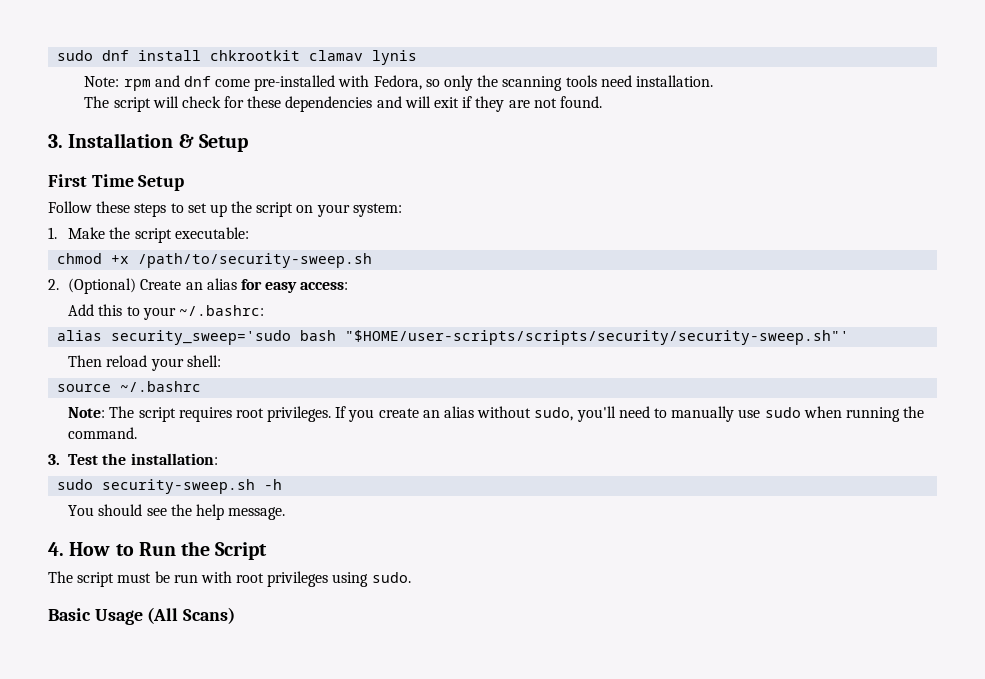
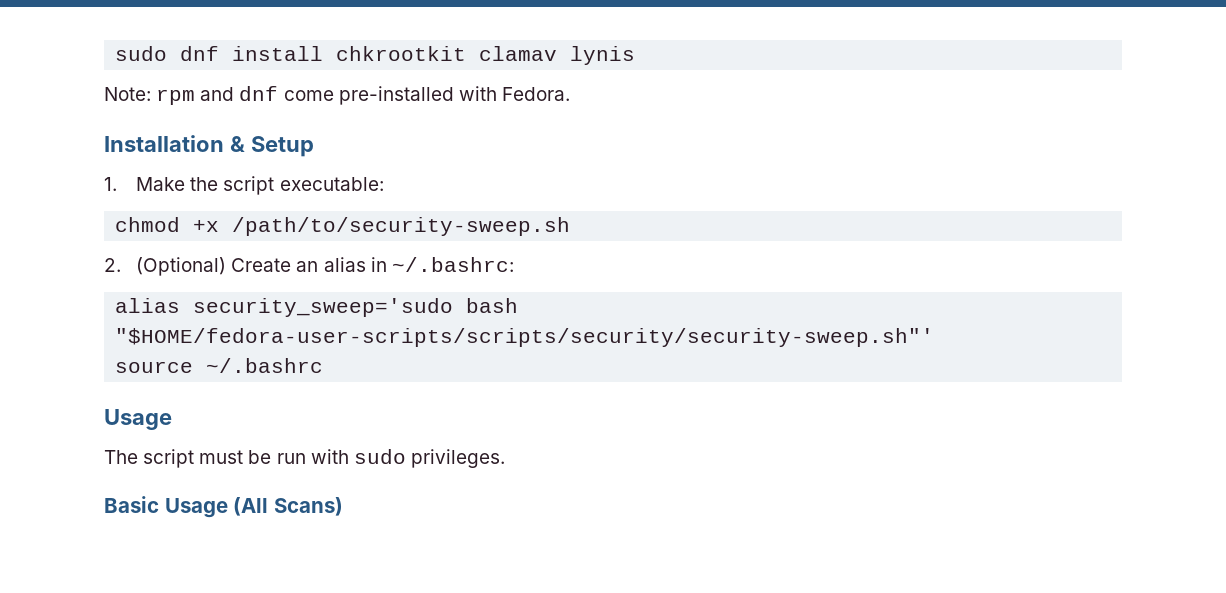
[373,75,713,91] [84,96,602,112] [48,133,248,152] [48,174,185,191] [48,201,402,217] Fedora, so only the scanning tools need installation. // The script will check for these dependencies and will exit if they are not found. // 3. Installation & Setup // First Time Setup // Follow these steps to set up the script on your system: -> [501,87,570,101] [104,135,314,157] Fedora. // Installation & Setup
[240,279,349,293] [68,304,264,320] [57,330,850,345] [68,355,221,371] [57,381,202,392] [68,406,925,422] [68,427,138,439] [48,453,218,465] [57,479,283,494] [68,504,286,520] [48,541,268,560] for easy access: // Add this to your ~/.bashrc: // alias security_sweep='sudo bash "$HOME/user-scripts/scripts/security/security-sweep.sh"' // Then reload your shell: // source ~/.bashrc // Note: The script requires root privileges. If you create an alias without sudo, you'll need to manually use sudo when running the command. // 3. Test the installation: // sudo security-sweep.sh -h // You should see the help message. // 4. How to Run the Script -> [370,257,514,272] [115,298,519,317] [115,328,935,347] [115,358,324,373] [104,409,172,430] in ~/.bashrc: // alias security_sweep='sudo bash "$HOME/fedora-user-scripts/scripts/security/security-sweep.sh"' // source ~/.bashrc // Usage
[236,571,411,587] root privileges using sudo. -> [353,449,505,468] sudo privileges.

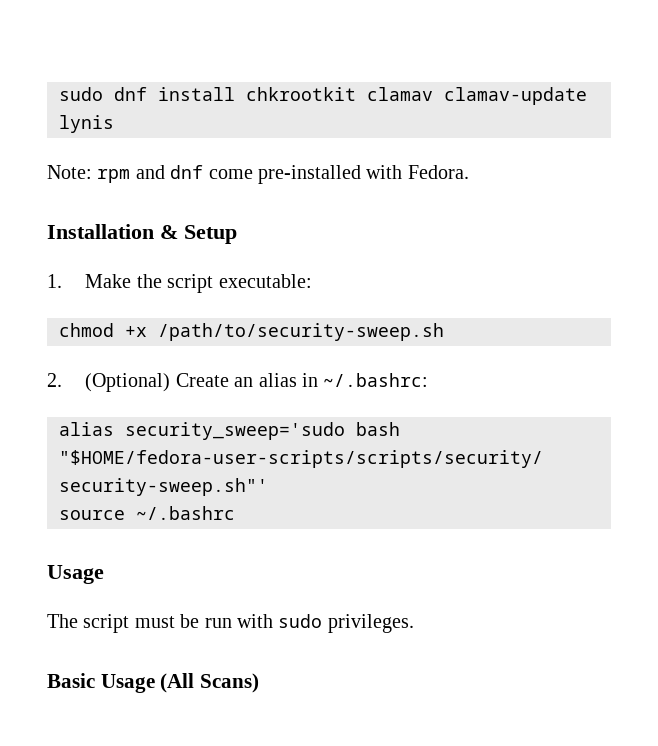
(558, 53) none -> [444,87,587,105] clamav-update

